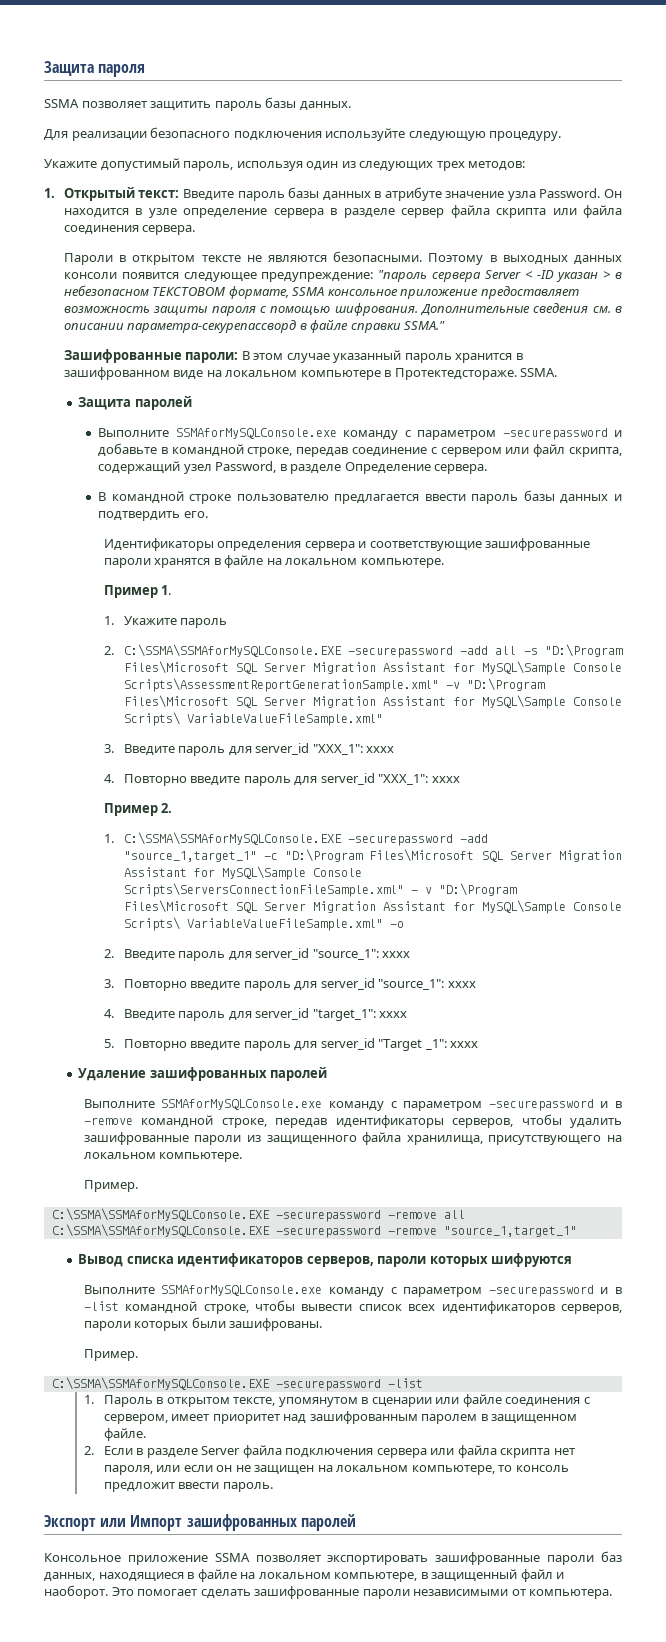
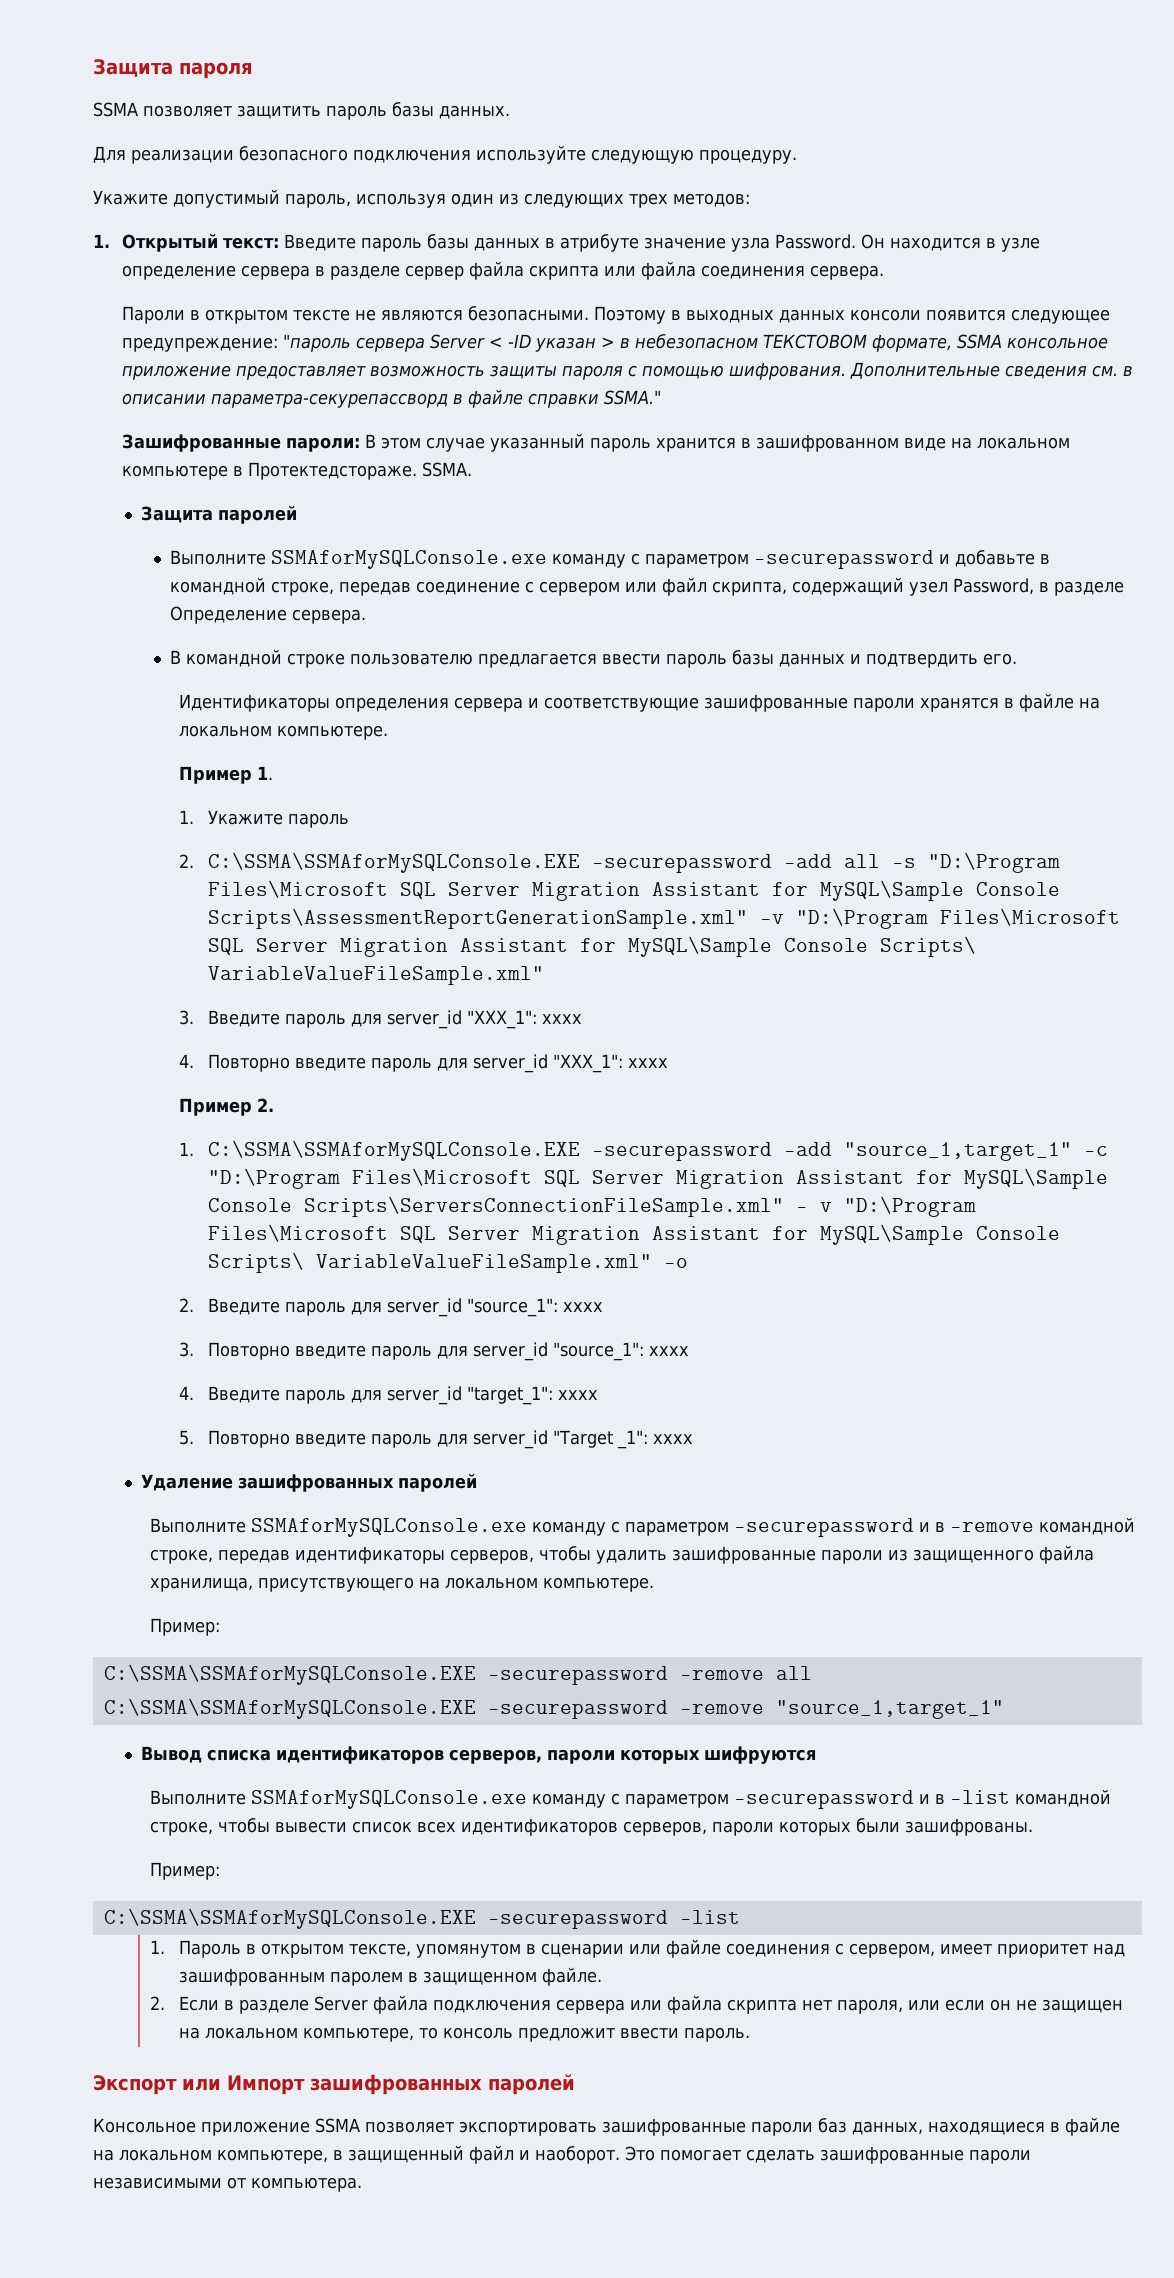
[83,1180,138,1192] Пример. -> [150,1618,221,1636] Пример:
[83,1349,138,1361] Пример. -> [150,1862,221,1880] Пример:

